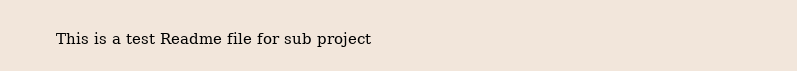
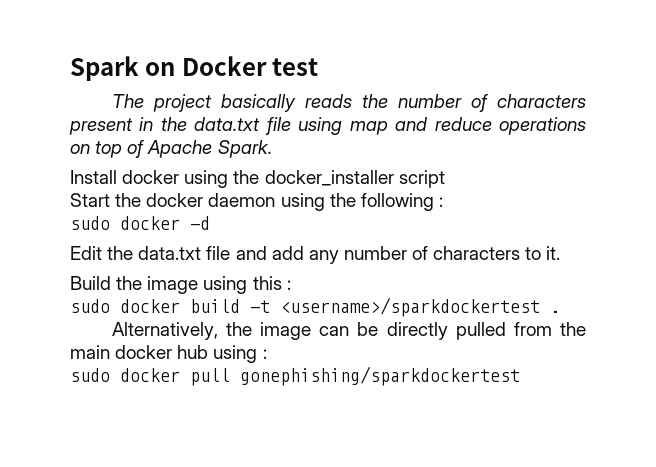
[56,32,371,47] This is a test Readme file for sub project -> [70,56,319,81] [111,94,586,112] [69,117,586,135] [70,140,272,158] [70,170,445,188] [70,193,443,211] [70,216,210,230] [70,246,561,264] [70,276,291,294] [70,297,560,317] [111,322,586,340] [70,345,267,363] [70,366,520,386] Spark on Docker test // The project basically reads the number of characters present in the data.txt file using map and reduce operations on top of Apache Spark. // Install docker using the docker_installer script // Start the docker daemon using the following : // sudo docker -d // Edit the data.txt file and add any number of characters to it. // Build the image using this : // sudo docker build -t <username>/sparkdockertest . // Alternatively, the image can be directly pulled from the main docker hub using : // sudo docker pull gonephishing/sparkdockertest

